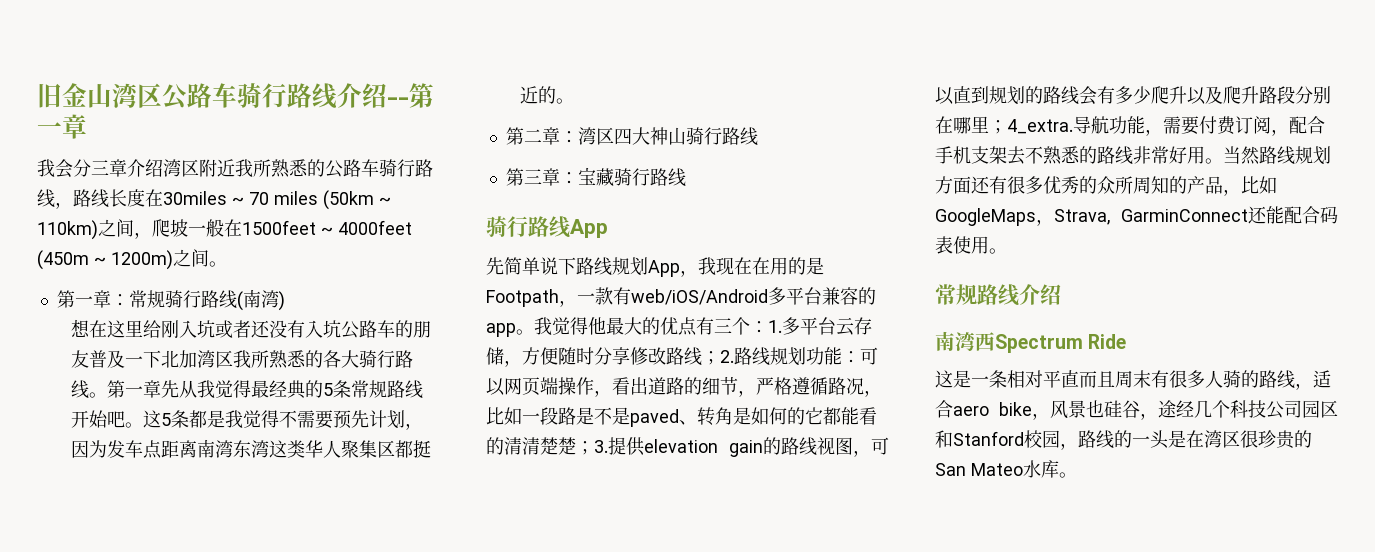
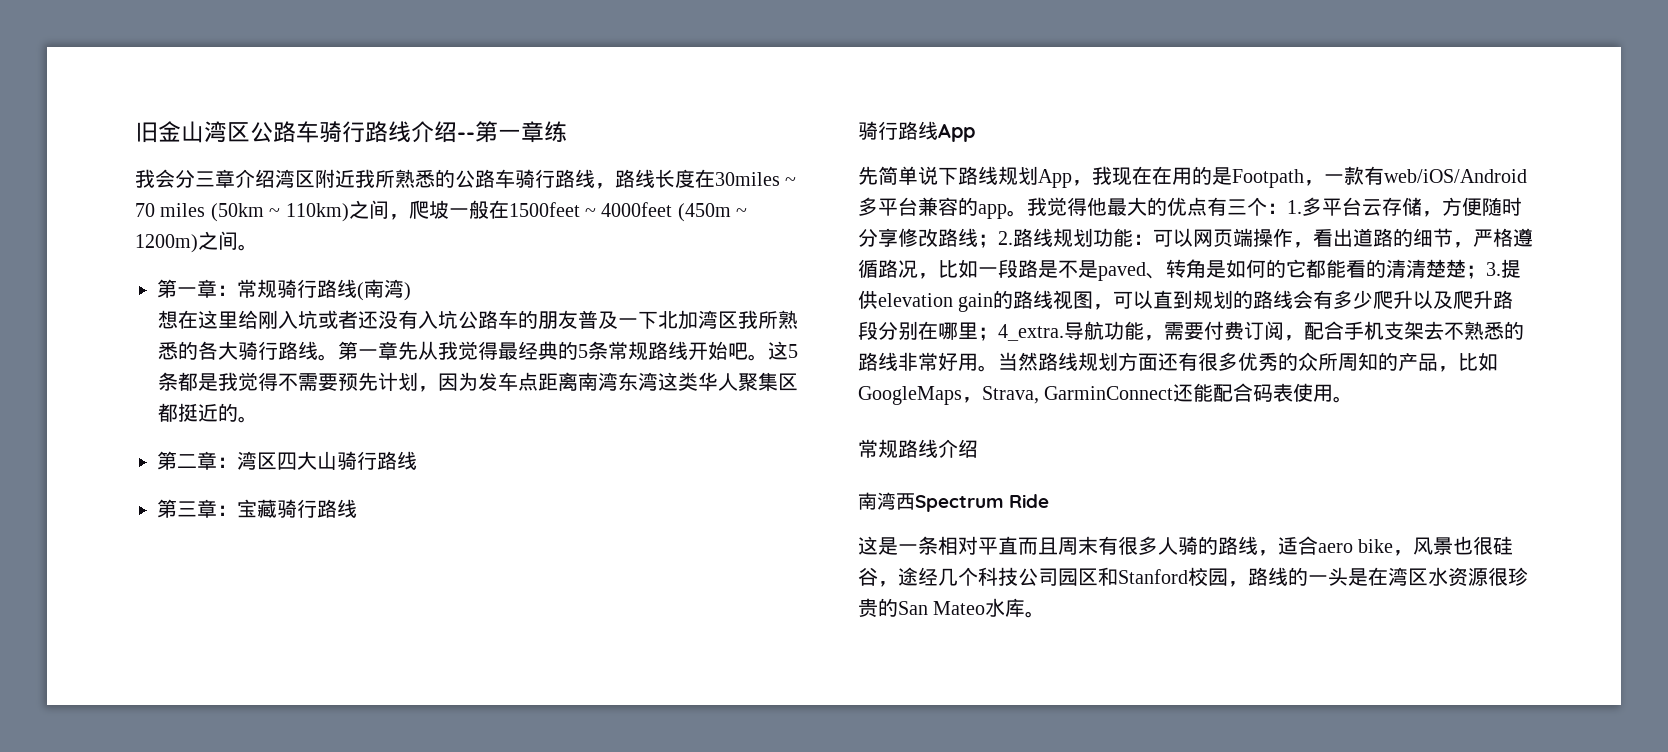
(87, 126) none -> [544,121,567,142] 练
[649,127,668,145] 神 -> (317, 460) none
(1104, 409) none -> [1473,536,1494,555] 很
(1240, 439) none -> [1428,567,1488,587] 水资源

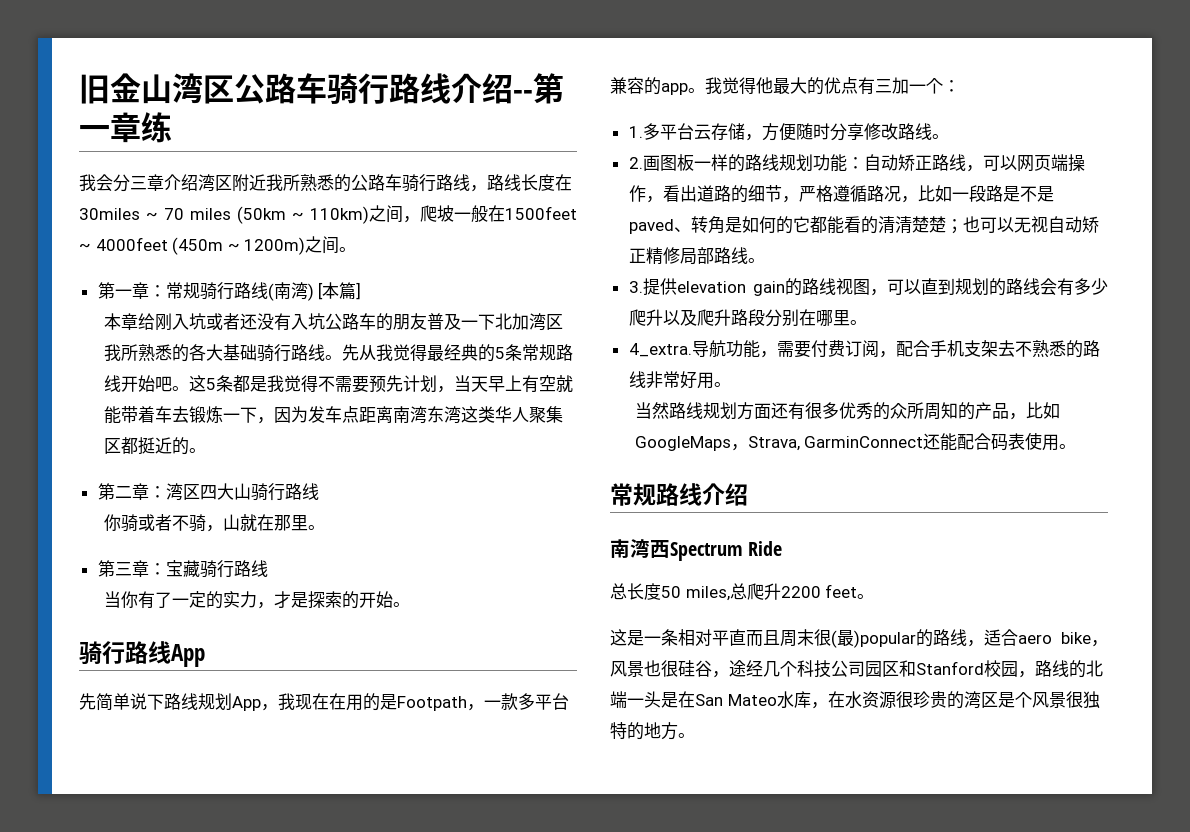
[158,310,239,329] // 想在这里 -> [318,282,362,300] [103,313,138,330] [本篇] // 本章
(239, 350) none -> [222,344,257,361] 基础
[338,341,399,360] 第一章 -> (342, 357) none
(439, 389) none -> [453,375,573,393] [103,406,274,424] 当天早上有空就能带着车去锻炼一下，
(417, 460) none -> [103,514,325,532] // 你骑或者不骑，山就在那里。
(357, 508) none -> [103,591,410,609] // 当你有了一定的实力，才是探索的开始。
[1364,166,1527,185] 有web/iOS/Android -> (518, 701) none
(1247, 207) none -> [892,77,926,94] 加一
(1287, 208) none -> (960, 86) //
[978,228,1153,248] ；2.路线规划功能： -> [931,134,949,139] [628,154,983,172] 。 // 2.画图板一样的路线规划功能：自动矫正路线，
(1486, 272) none -> [962,216,1099,233] [628,247,765,265] 也可以无视自动矫正精修局部路线。 //
[978,327,998,341] ； -> [849,320,867,325] 。 //
(998, 368) none -> (731, 384) //
(1050, 501) none -> [610,583,875,601] // 总长度50 miles,总爬升2200 feet。
[1098,536,1198,555] 有很多人骑 -> [814,629,916,648] 很(最)popular
(1308, 576) none -> [1086,660,1103,677] [610,691,627,708] 北端
[1388,567,1528,587] [858,598,1026,618] 湾区水资源很珍贵的San Mateo水库 -> [695,691,1100,709] [610,722,678,740] San Mateo水库，在水资源很珍贵的湾区是个风景很独特的地方

